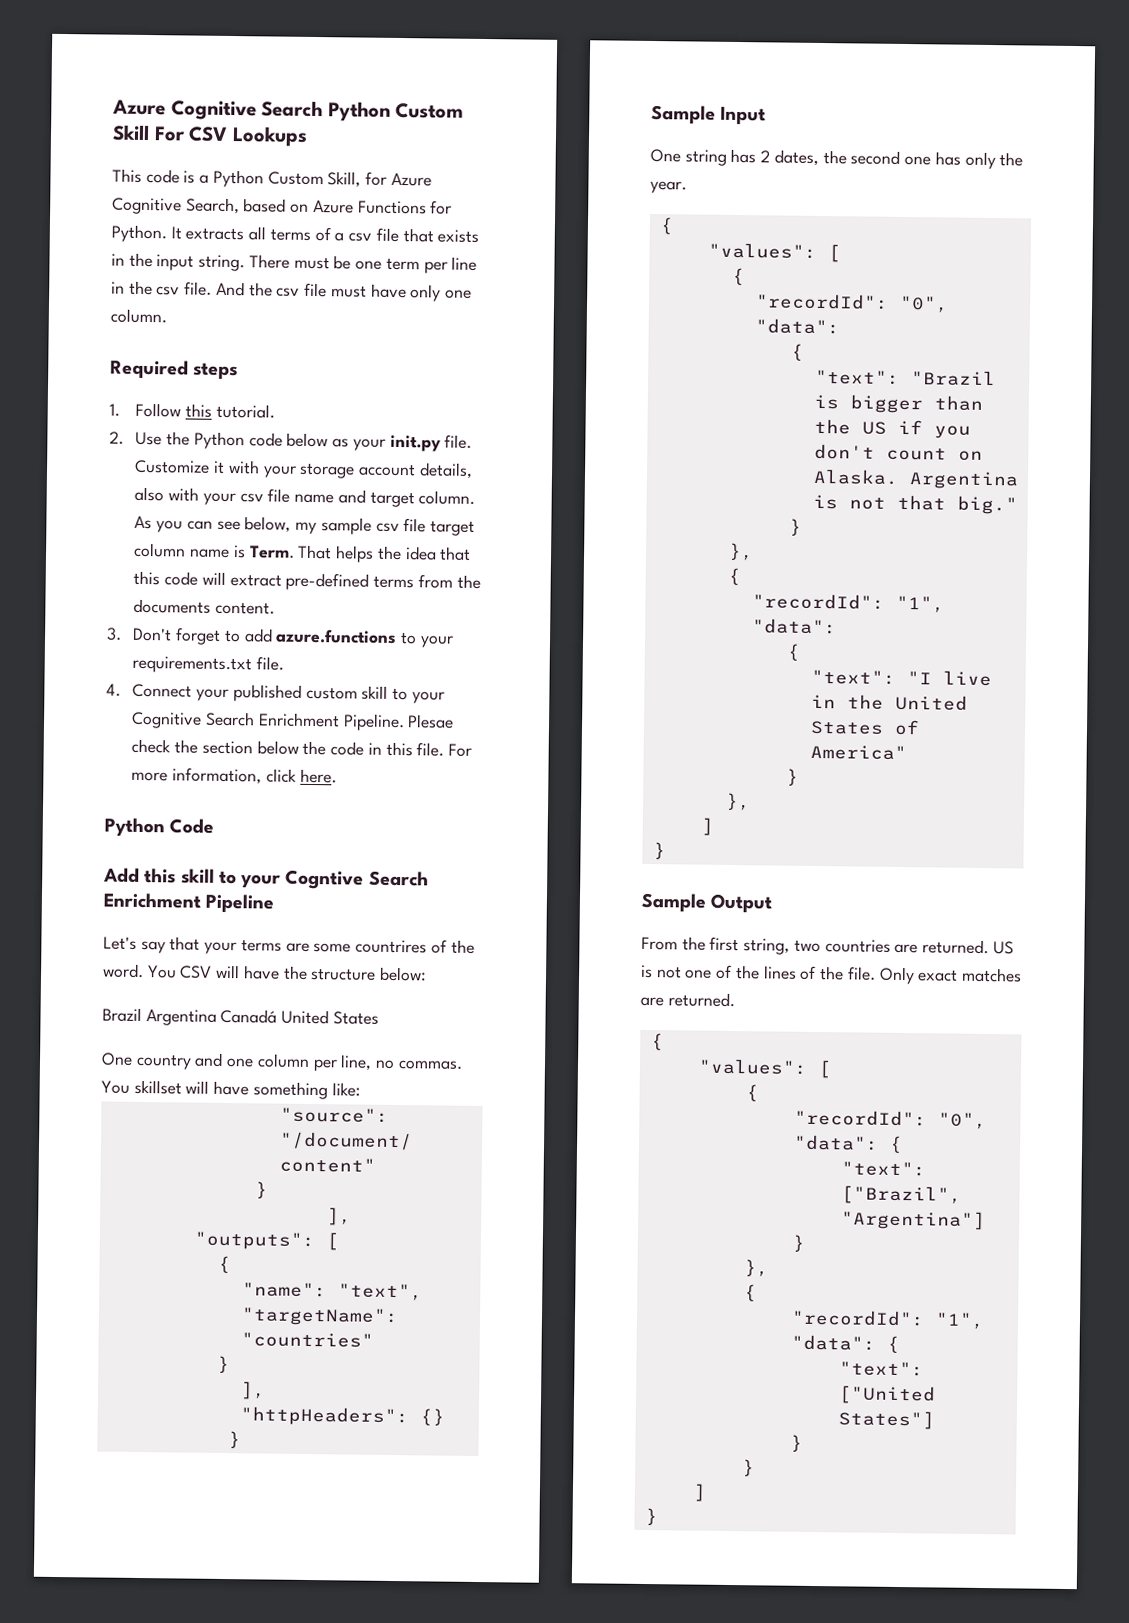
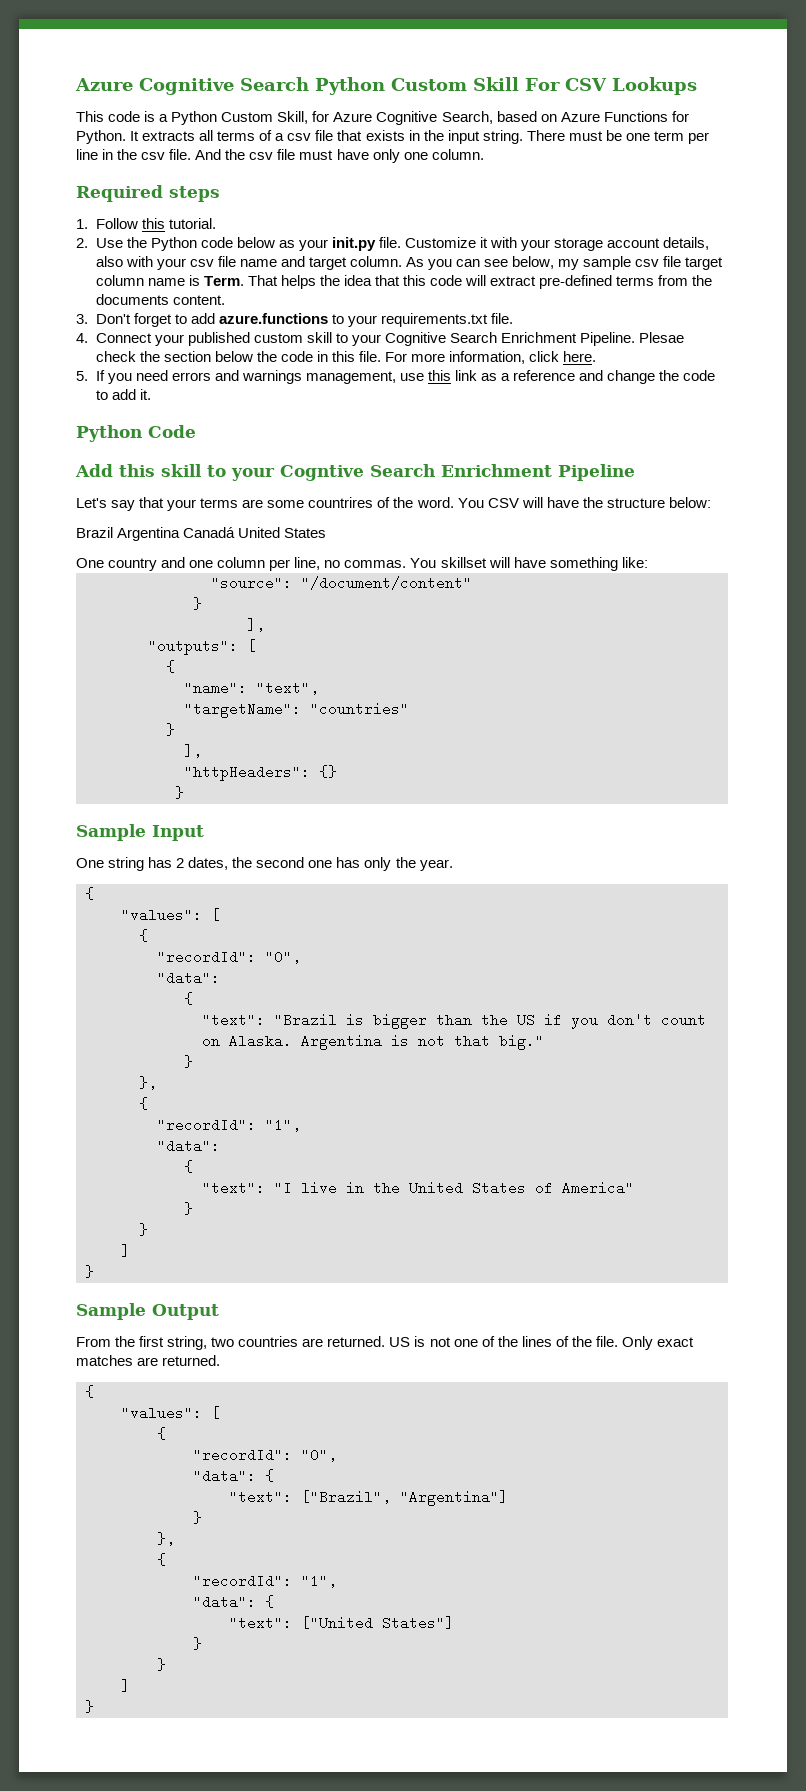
(337, 776) none -> [76,370,716,384] [95,389,151,400] // 5. If you need errors and warnings management, use this link as a reference and change the code to add it.
[725,792,751,811] }, -> [139,1223,148,1236] }

